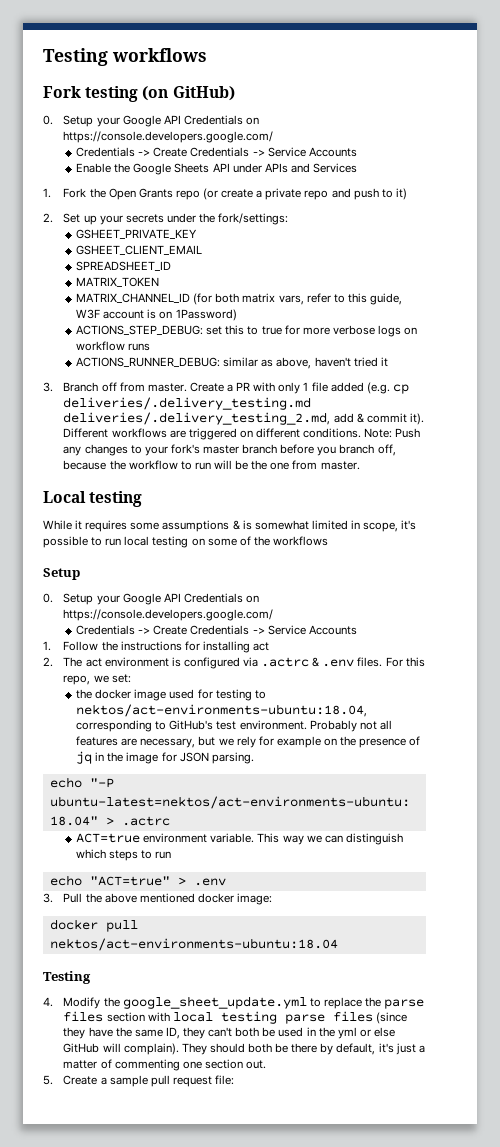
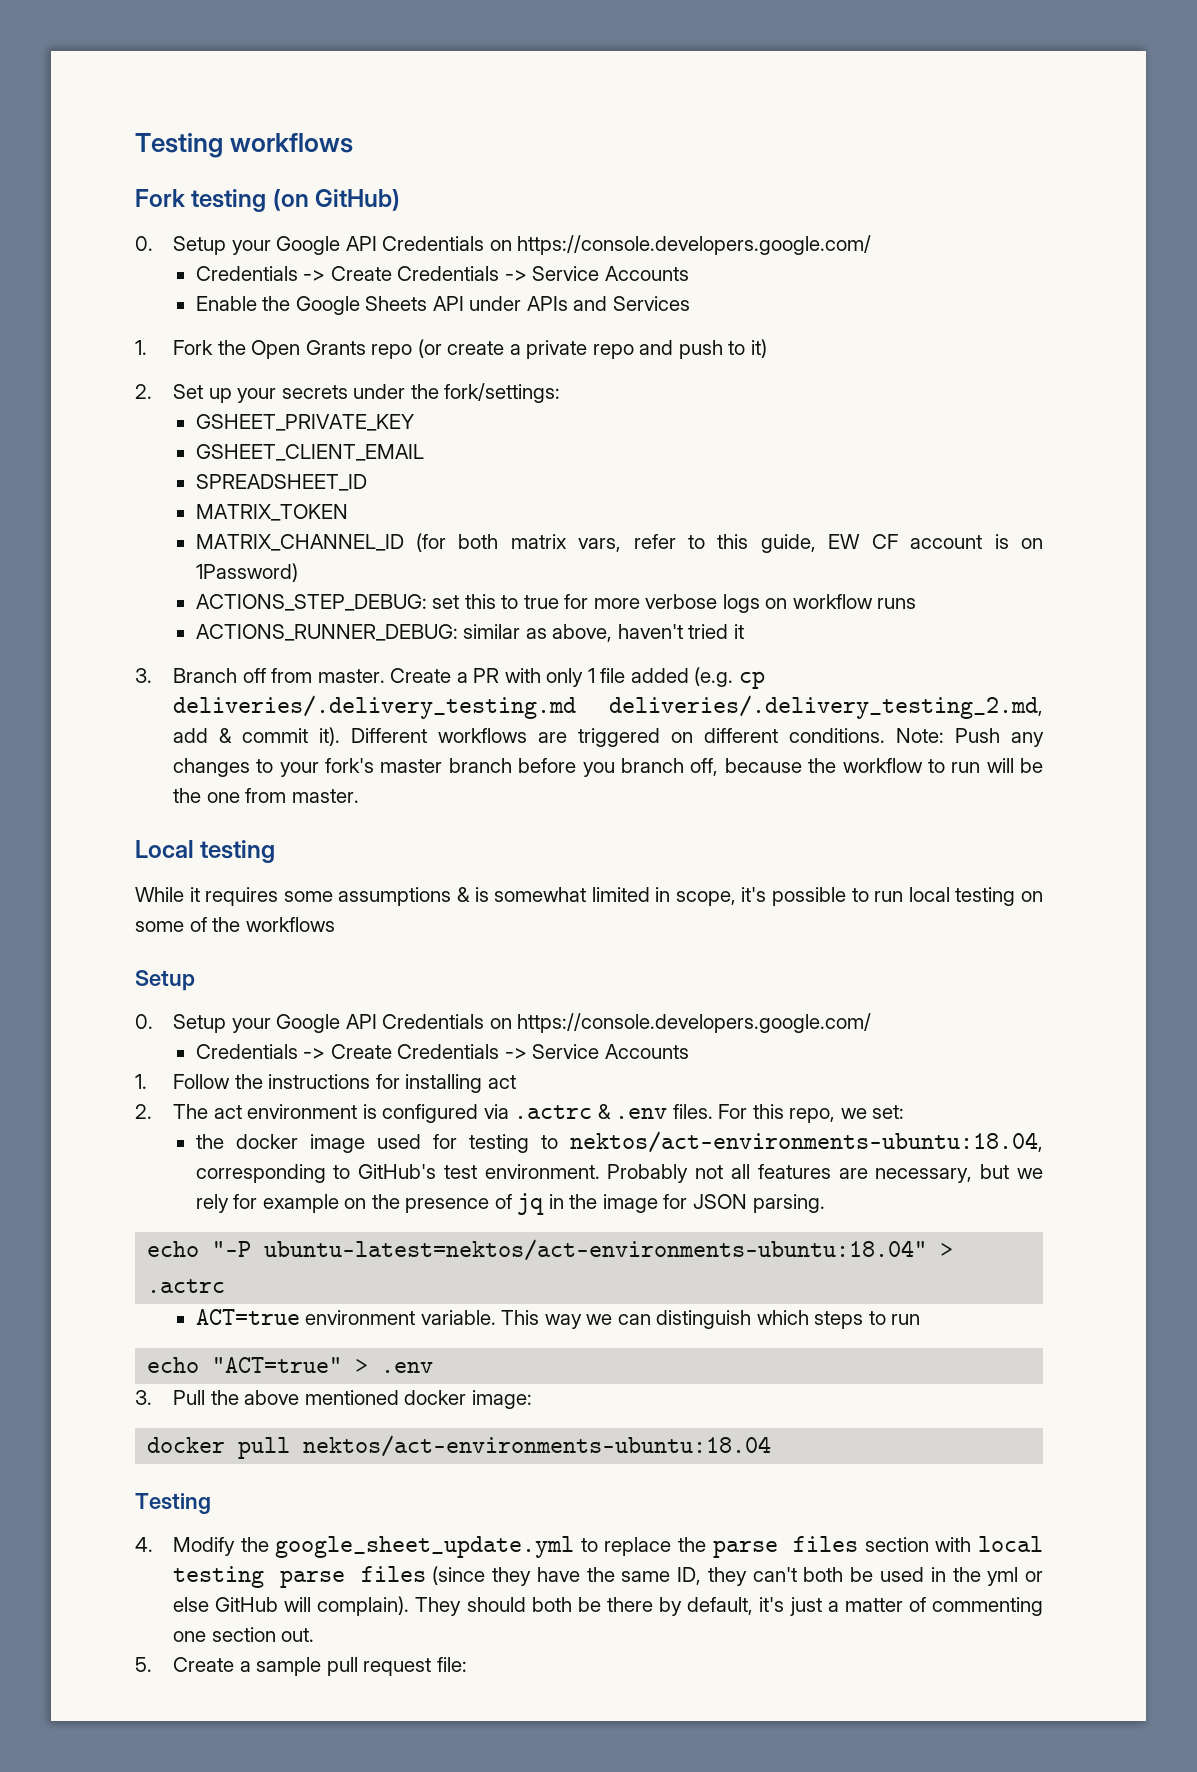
[76,309,101,319] W3F -> [828,534,898,549] EW CF

